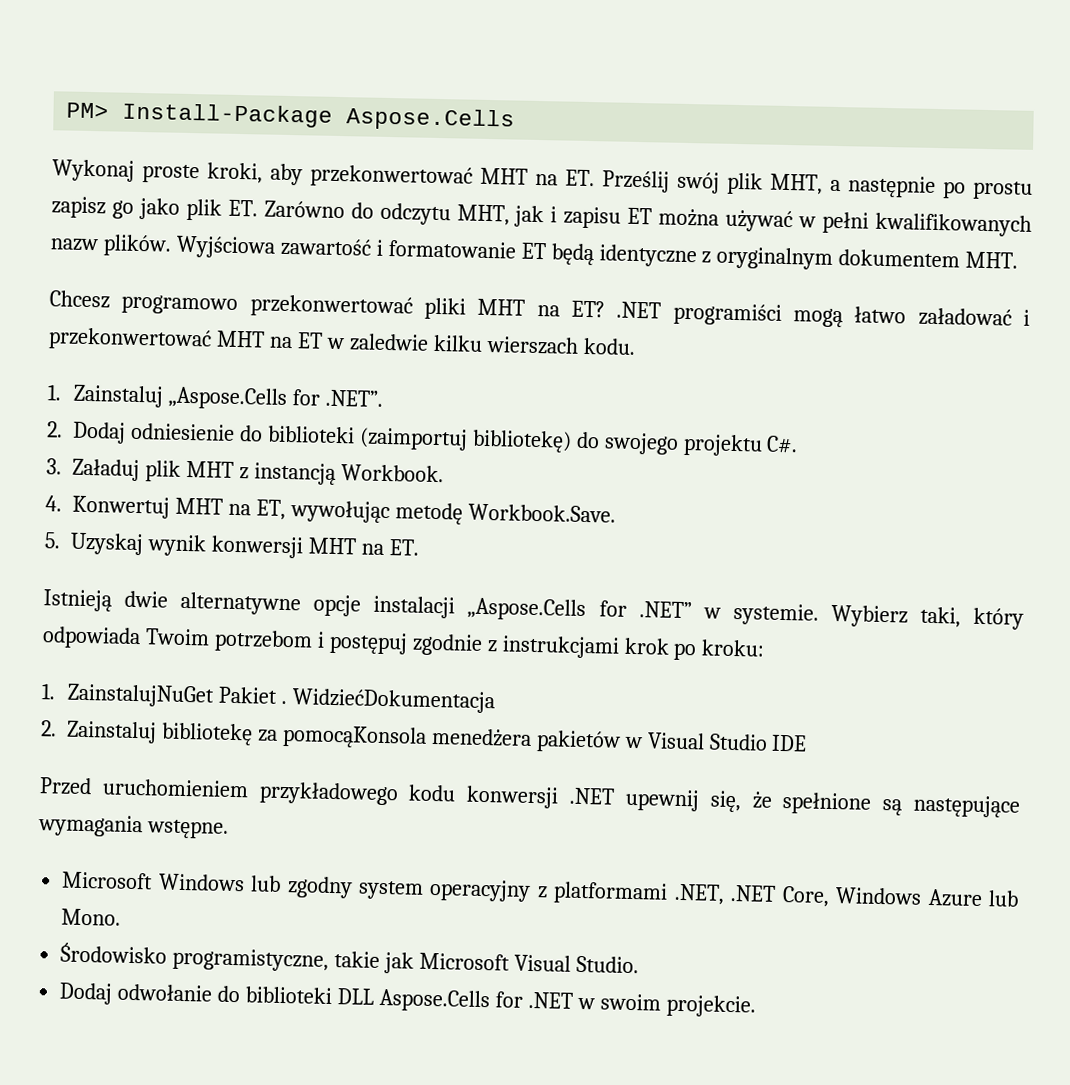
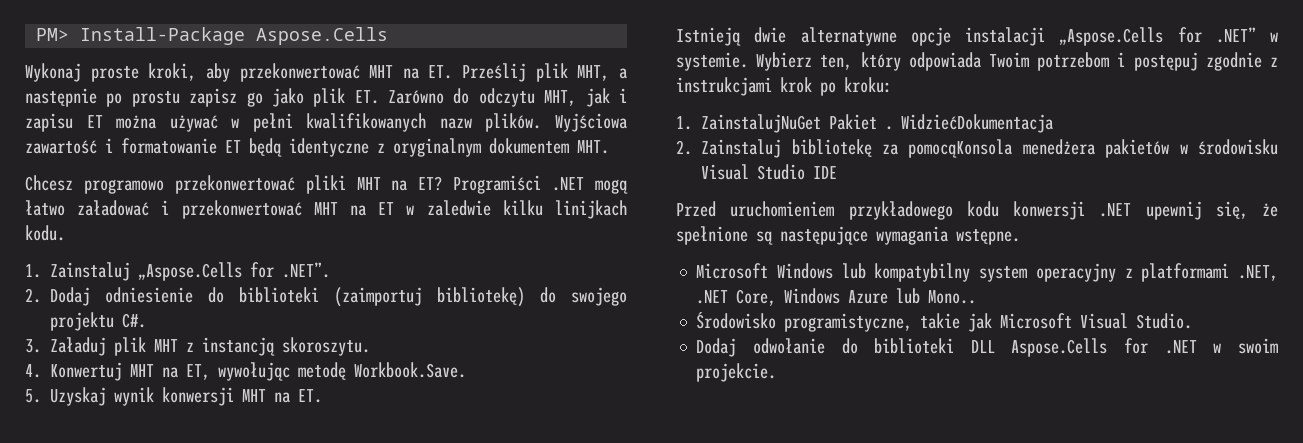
[677,171,720,194] swój -> (527, 72) none
[616,301,782,326] .NET programiści -> [453,175,585,194] Programiści .NET
[485,335,579,355] wierszach -> [555,200,627,219] linijkach
[340,464,444,483] Workbook. -> [282,337,371,356] skoroszytu.
[919,606,961,628] taki, -> [820,55,853,70] ten,
(643, 742) none -> [1198,139,1278,155] środowisku
[286,876,353,899] zgodny -> [874,263,971,282] kompatybilny
[61,908,122,926] Mono. -> [928,290,977,304] Mono..

